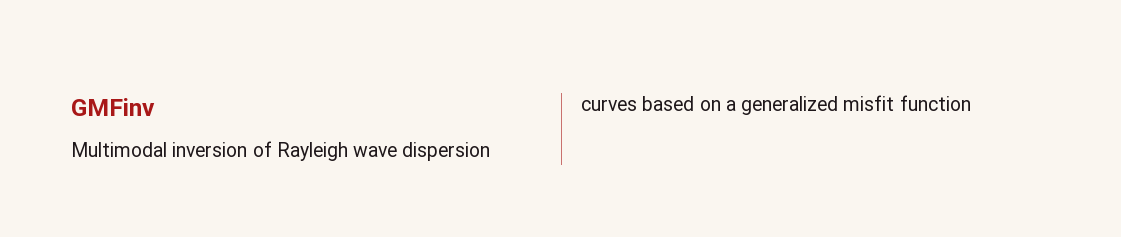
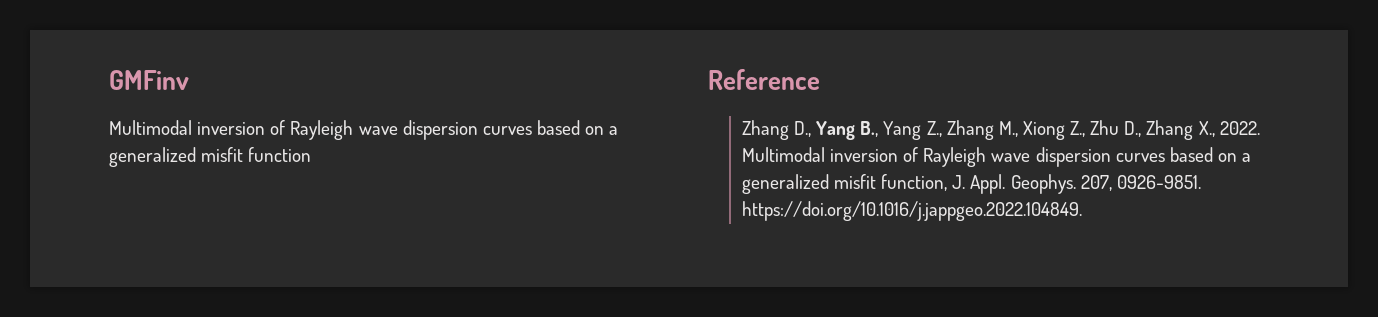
(971, 103) none -> [708,69,820,90] [741,120,1260,140] [741,147,1252,167] [741,174,1201,194] [741,201,1082,221] // Reference // Zhang D., Yang B., Yang Z., Zhang M., Xiong Z., Zhu D., Zhang X., 2022. Multimodal inversion of Rayleigh wave dispersion curves based on a generalized misfit function, J. Appl. Geophys. 207, 0926-9851. https://doi.org/10.1016/j.jappgeo.2022.104849.

